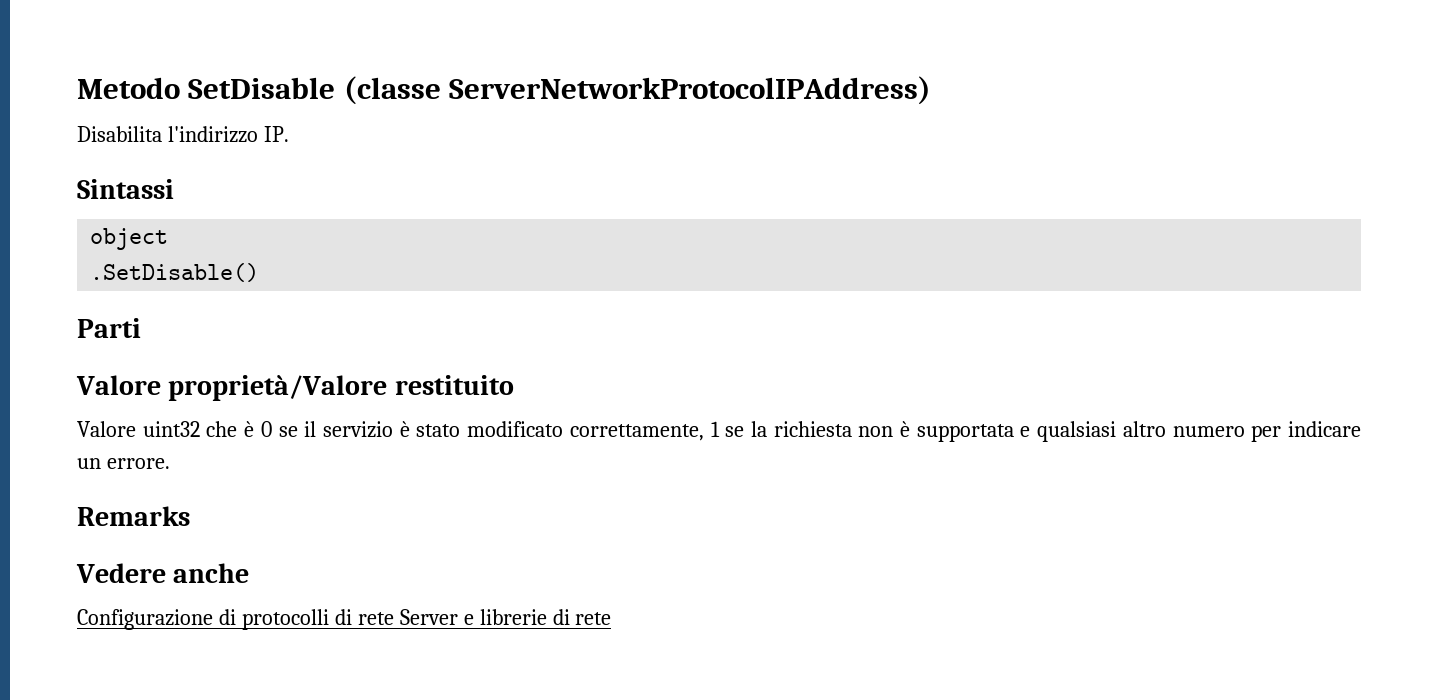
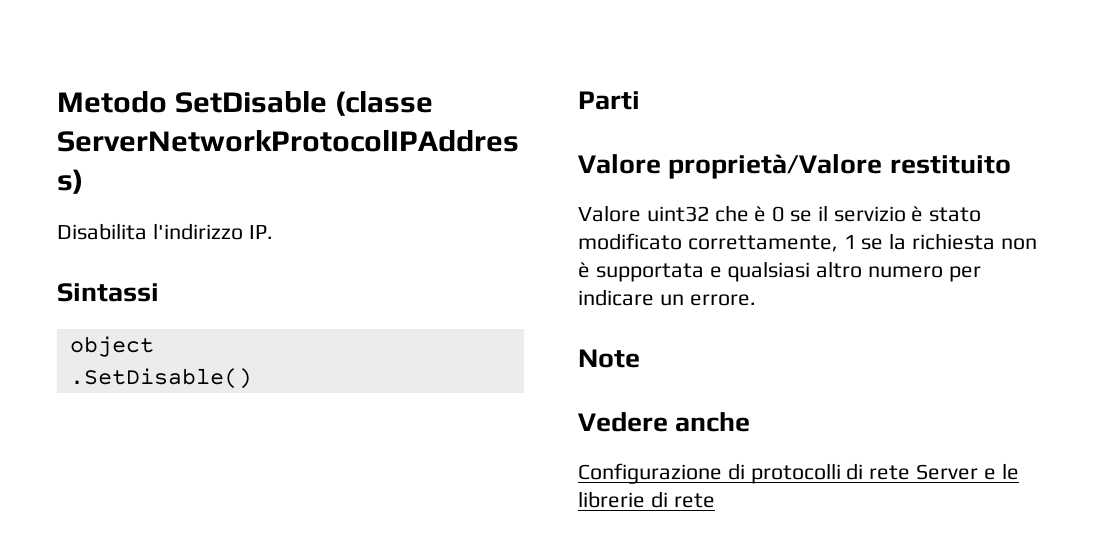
[77,506,190,526] Remarks -> [578,349,640,368] Note
(474, 619) none -> [1001,463,1019,480] le

